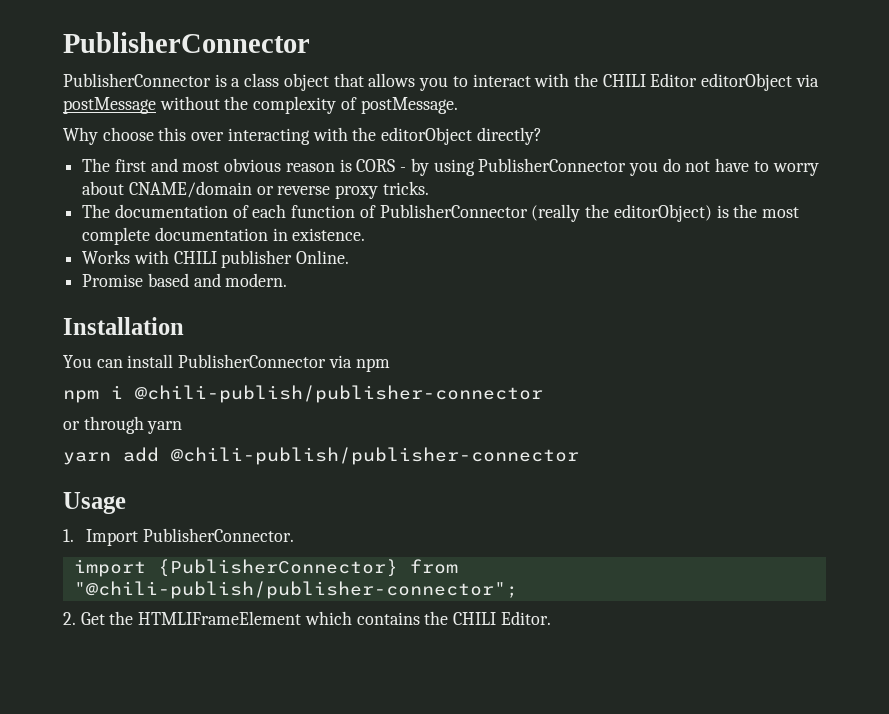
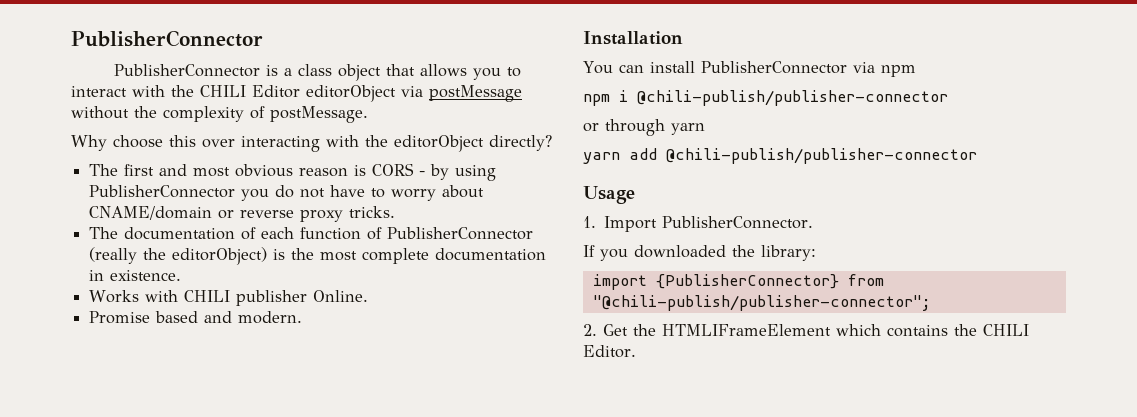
(294, 535) none -> [583,245,816,261] // If you downloaded the library:

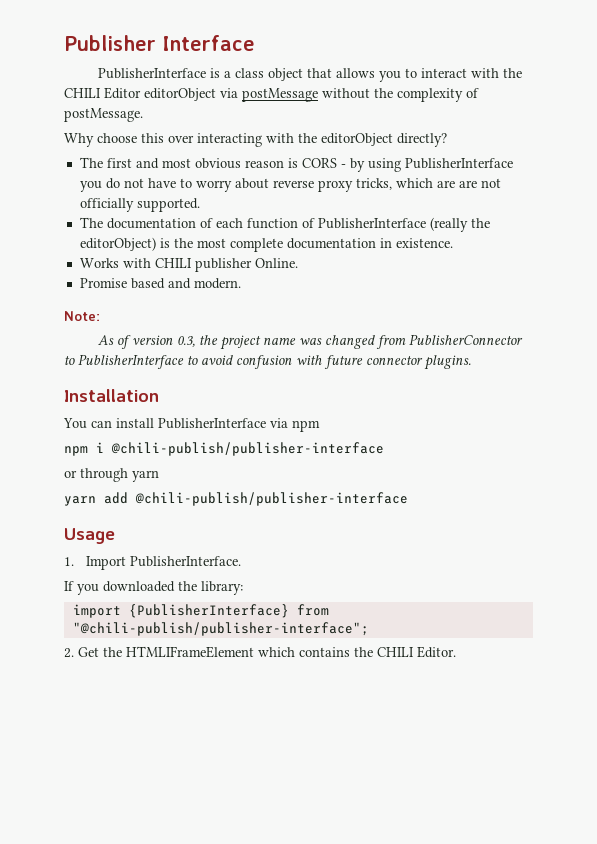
[71,30,263,47] [113,64,260,77] PublisherConnector // PublisherConnector -> [64,35,255,51] [97,68,206,79] Publisher Interface // PublisherInterface
[89,185,236,198] PublisherConnector -> [404,158,513,169] PublisherInterface
[89,206,396,222] CNAME/domain or reverse proxy tricks. -> [272,178,501,192] [79,198,200,212] reverse proxy tricks, which are are not officially supported.
[387,227,534,240] PublisherConnector -> [317,218,426,229] PublisherInterface
(303, 317) none -> [64,311,100,321] [97,334,523,350] [64,354,471,370] // Note: // As of version 0.3, the project name was changed from PublisherConnector to PublisherInterface to avoid confusion with future connector plugins.
[700,61,847,74] PublisherConnector -> [158,418,266,429] PublisherInterface
[637,90,948,106] @chili-publish/publisher-connector -> [111,442,384,456] @chili-publish/publisher-interface
[666,148,977,164] @chili-publish/publisher-connector -> [135,492,408,506] @chili-publish/publisher-interface
[662,216,814,229] PublisherConnector. -> [130,556,242,567] PublisherInterface.
[655,274,884,289] [592,295,931,311] {PublisherConnector} from "@chili-publish/publisher-connector"; -> [128,604,329,618] [72,622,369,636] {PublisherInterface} from "@chili-publish/publisher-interface";

